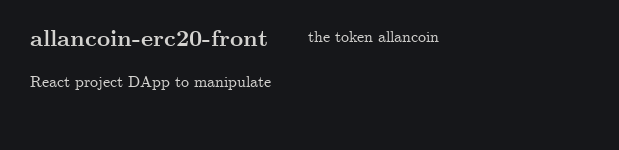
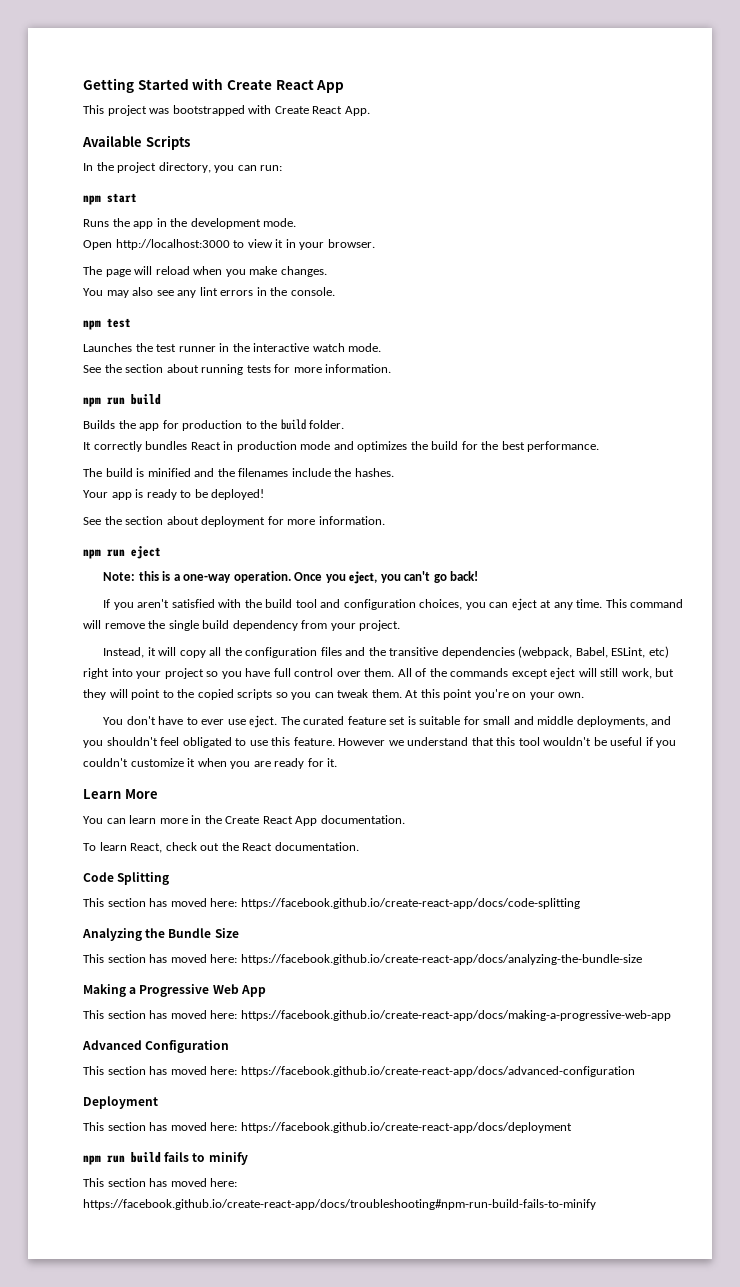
[30,30,268,46] [30,76,271,90] [308,31,439,42] allancoin-erc20-front // React project DApp to manipulate the token allancoin -> [83,78,345,93] [83,105,370,116] [82,135,190,150] [83,162,283,173] [83,193,137,205] [83,218,297,229] [83,239,375,250] [83,266,327,277] [83,287,335,298] [83,318,131,330] [83,343,382,352] [83,364,392,375] [83,394,161,407] [83,419,345,431] [83,441,600,452] [83,468,394,477] [83,489,265,500] [83,516,385,527] [83,546,161,559] [103,571,479,584] [103,598,684,611] [83,620,401,631] [103,646,669,658] [83,667,675,680] [83,689,585,700] [103,715,672,728] [83,737,677,748] [83,758,338,769] [83,789,158,799] [83,815,405,826] [83,842,359,853] [83,872,170,885] [83,898,580,909] [82,928,239,941] [83,954,642,965] [83,984,266,997] [83,1010,671,1021] [82,1040,230,1053] [83,1066,635,1077] [83,1096,158,1109] [83,1122,572,1133] [83,1152,248,1165] [83,1178,238,1187] [83,1199,596,1210] Getting Started with Create React App // This project was bootstrapped with Create React App. // Available Scripts // In the project directory, you can run: // npm start // Runs the app in the development mode. // Open http://localhost:3000 to view it in your browser. // The page will reload when you make changes. // You may also see any lint errors in the console. // npm test // Launches the test runner in the interactive watch mode. // See the section about running tests for more information. // npm run build // Builds the app for production to the build folder. // It correctly bundles React in production mode and optimizes the build for the best performance. // The build is minified and the filenames include the hashes. // Your app is ready to be deployed! // See the section about deployment for more information. // npm run eject // Note: this is a one-way operation. Once you eject, you can't go back! // If you aren't satisfied with the build tool and configuration choices, you can eject at any time. This command will remove the single build dependency from your project. // Instead, it will copy all the configuration files and the transitive dependencies (webpack, Babel, ESLint, etc) right into your project so you have full control over them. All of the commands except eject will still work, but they will point to the copied scripts so you can tweak them. At this point you're on your own. // You don't have to ever use eject. The curated feature set is suitable for small and middle deployments, and you shouldn't feel obligated to use this feature. However we understand that this tool wouldn't be useful if you couldn't customize it when you are ready for it. // Learn More // You can learn more in the Create React App documentation. // To learn React, check out the React documentation. // Code Splitting // This section has moved here: https://facebook.github.io/create-react-app/docs/code-splitting // Analyzing the Bundle Size // This section has moved here: https://facebook.github.io/create-react-app/docs/analyzing-the-bundle-size // Making a Progressive Web App // This section has moved here: https://facebook.github.io/create-react-app/docs/making-a-progressive-web-app // Advanced Configuration // This section has moved here: https://facebook.github.io/create-react-app/docs/advanced-configuration // Deployment // This section has moved here: https://facebook.github.io/create-react-app/docs/deployment // npm run build fails to minify // This section has moved here: https://facebook.github.io/create-react-app/docs/troubleshooting#npm-run-build-fails-to-minify

